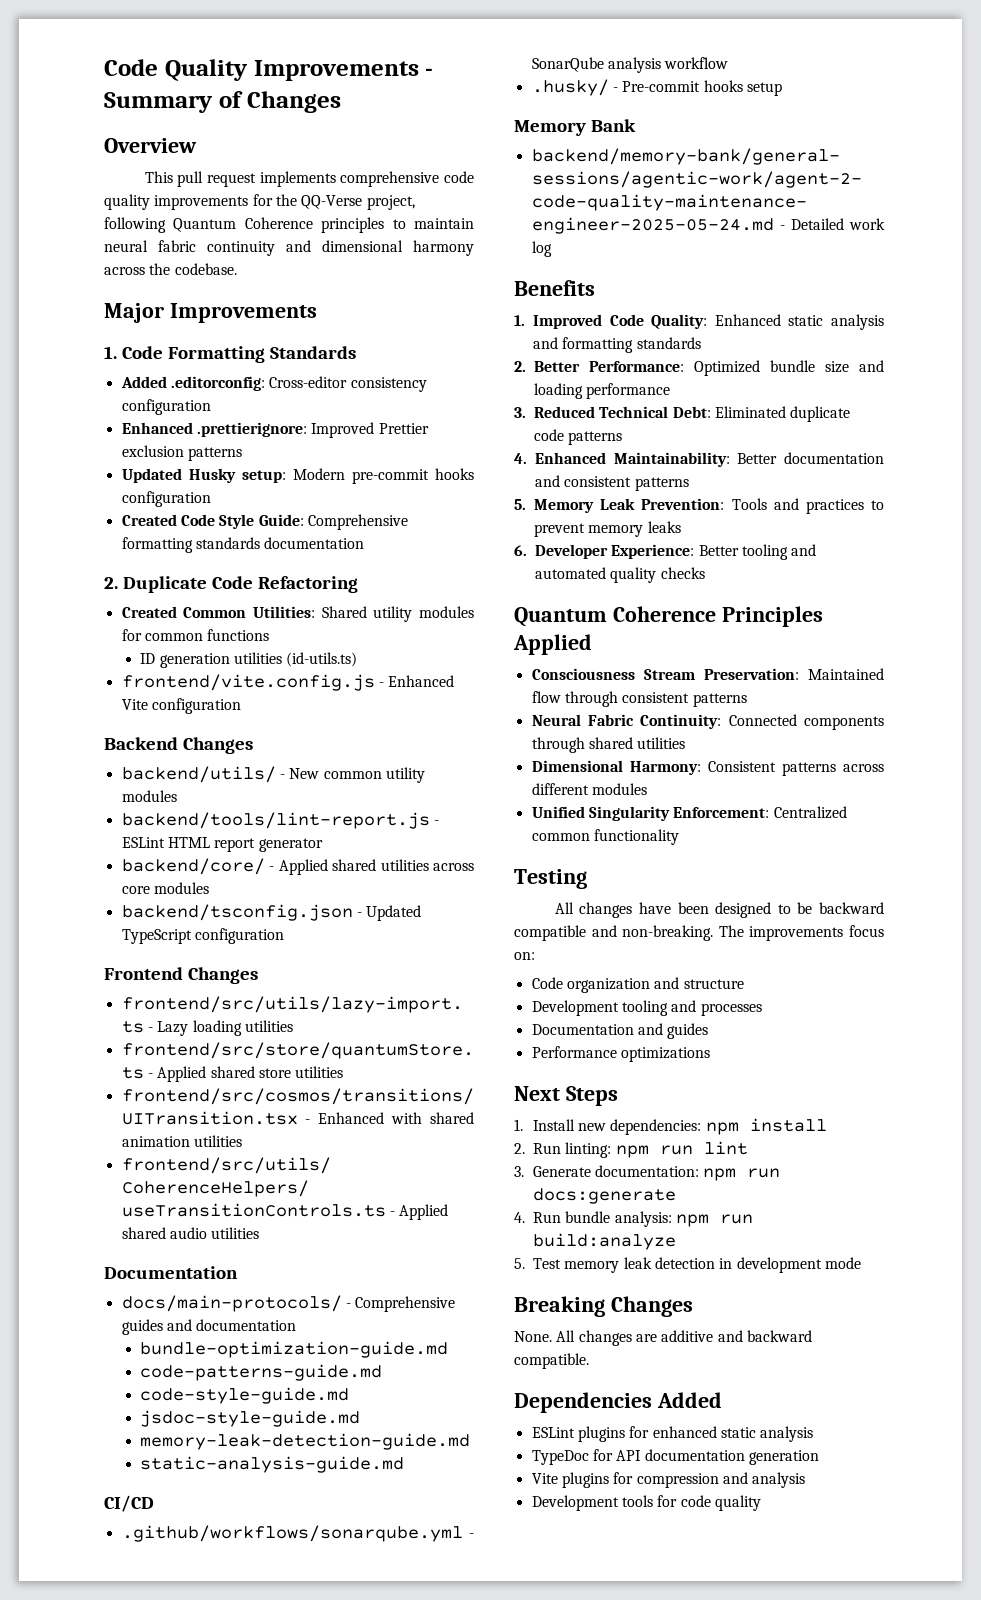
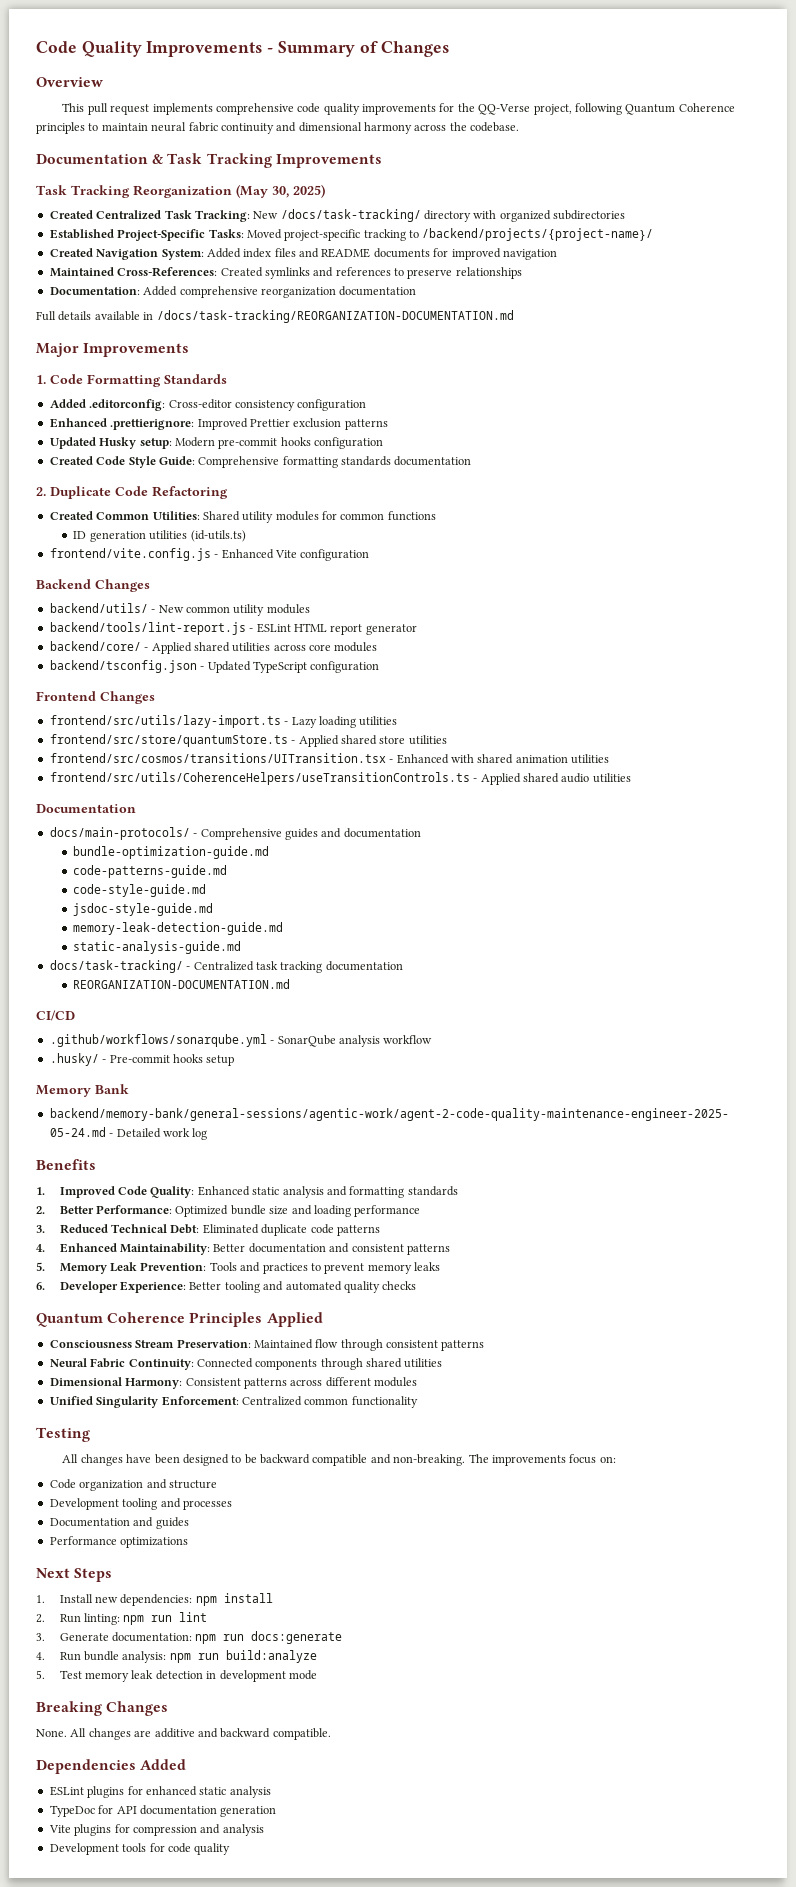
(237, 269) none -> [36,153,382,168] [36,184,325,198] [49,209,626,222] [49,228,654,241] [49,248,557,260] [49,267,522,279] [49,286,417,298] [36,310,514,323] // Documentation & Task Tracking Improvements // Task Tracking Reorganization (May 30, 2025) // Created Centralized Task Tracking: New /docs/task-tracking/ directory with organized subdirectories // Established Project-Specific Tasks: Moved project-specific tracking to /backend/projects/{project-name}/ // Created Navigation System: Added index files and README documents for improved navigation // Maintained Cross-References: Created symlinks and references to preserve relationships // Documentation: Added comprehensive reorganization documentation // Full details available in /docs/task-tracking/REORGANIZATION-DOCUMENTATION.md
(405, 1464) none -> [49,960,403,973] [73,979,291,989] // docs/task-tracking/ - Centralized task tracking documentation // REORGANIZATION-DOCUMENTATION.md

